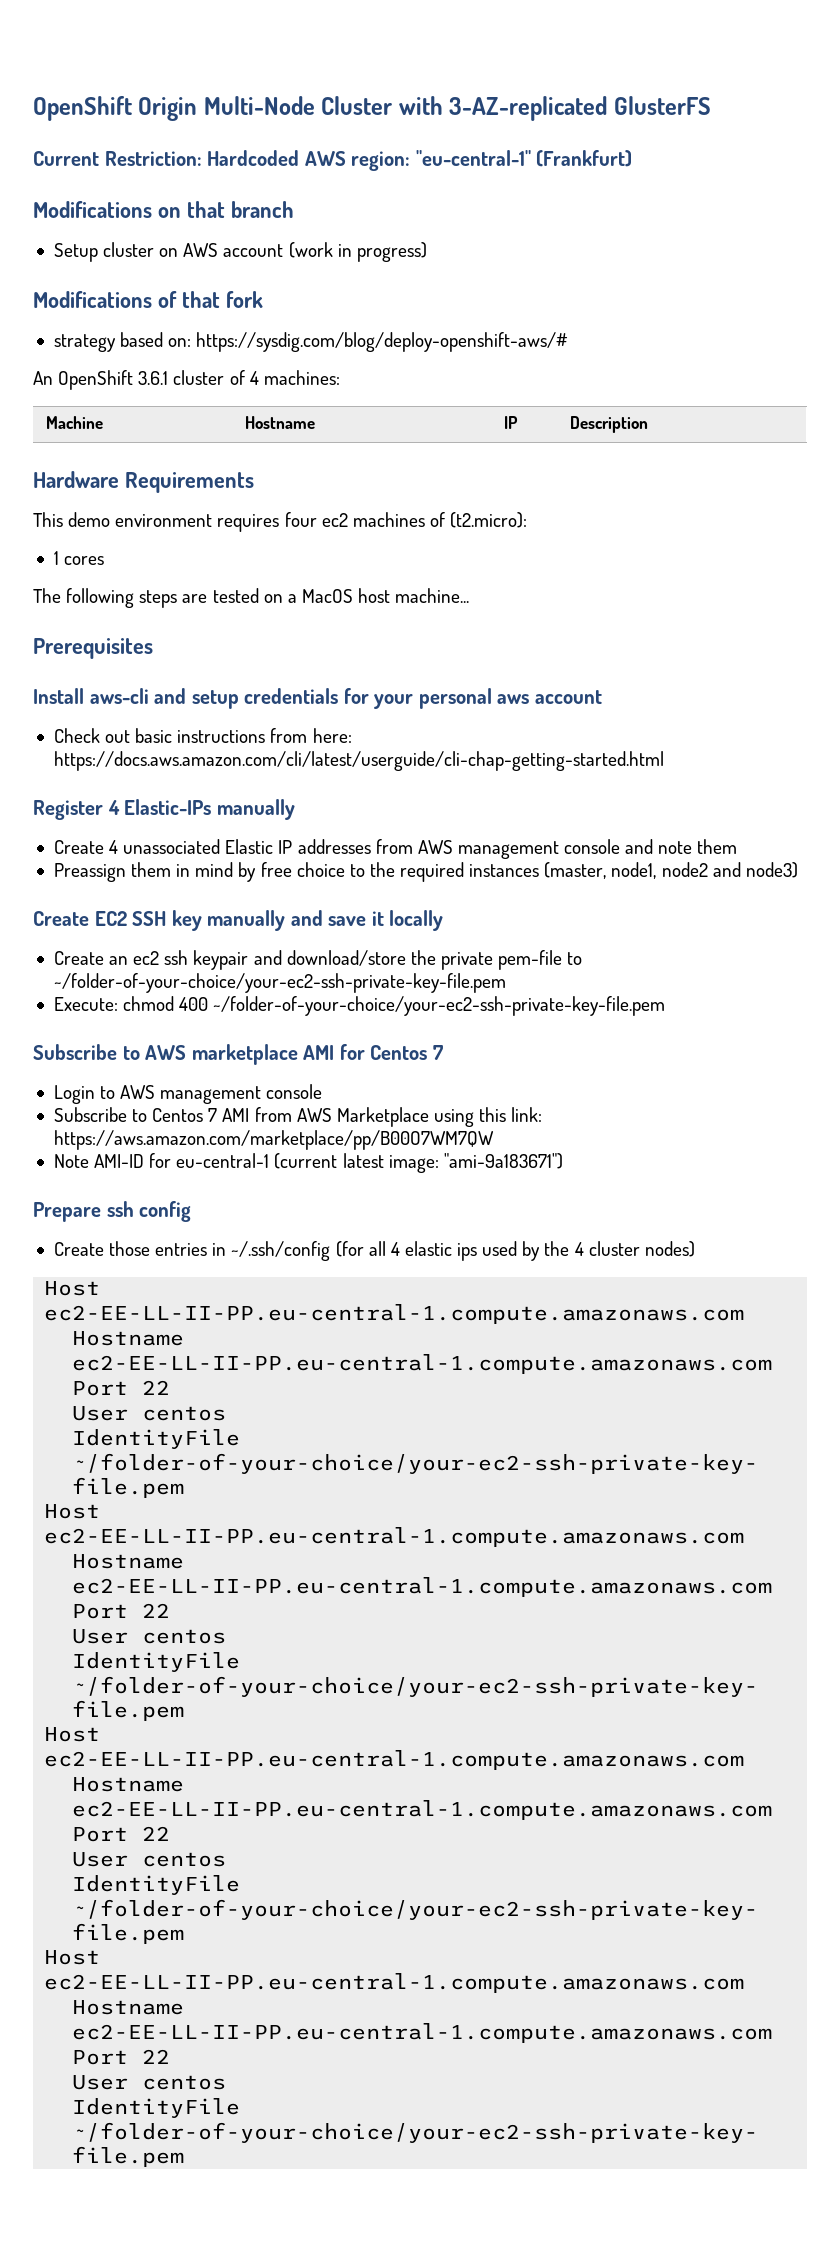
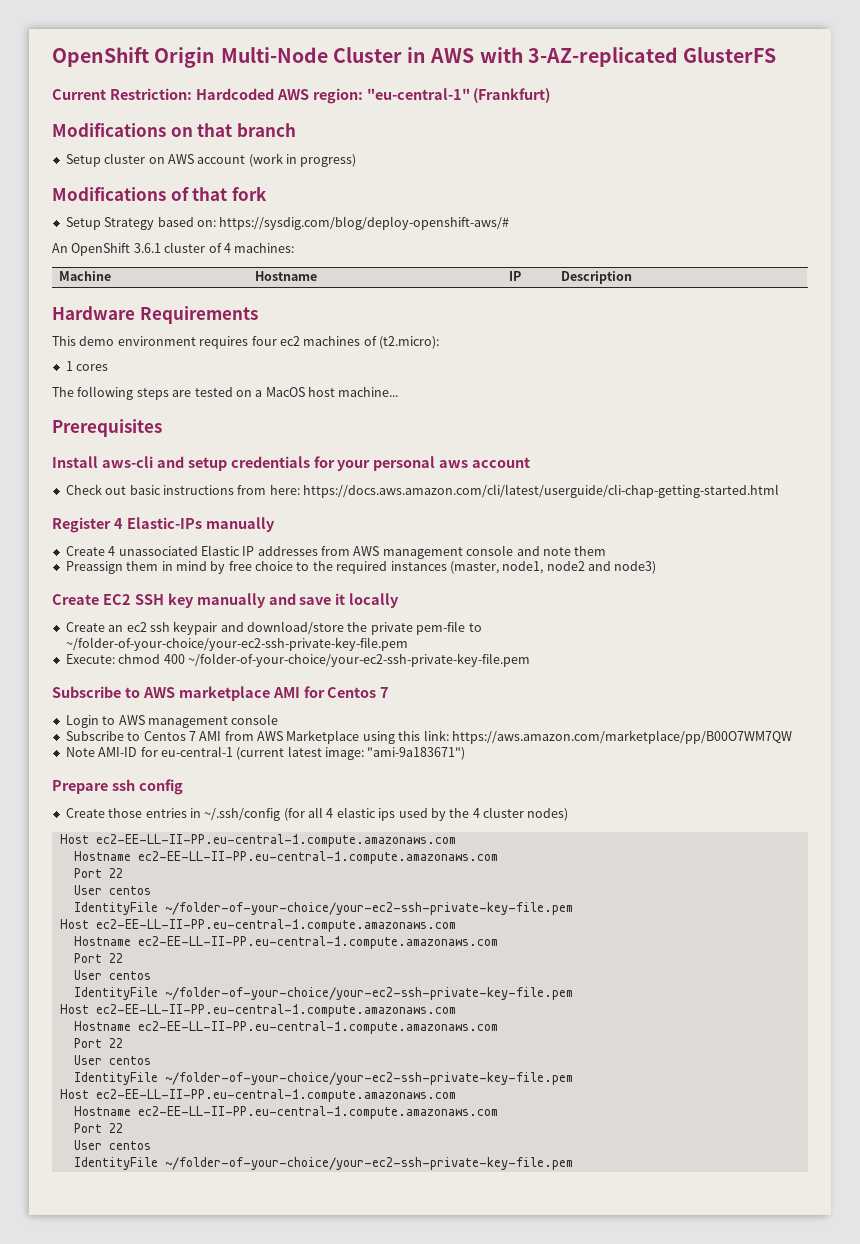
(393, 105) none -> [407,47,475,63] in AWS
[53,334,116,352] strategy -> [65,217,155,230] Setup Strategy

